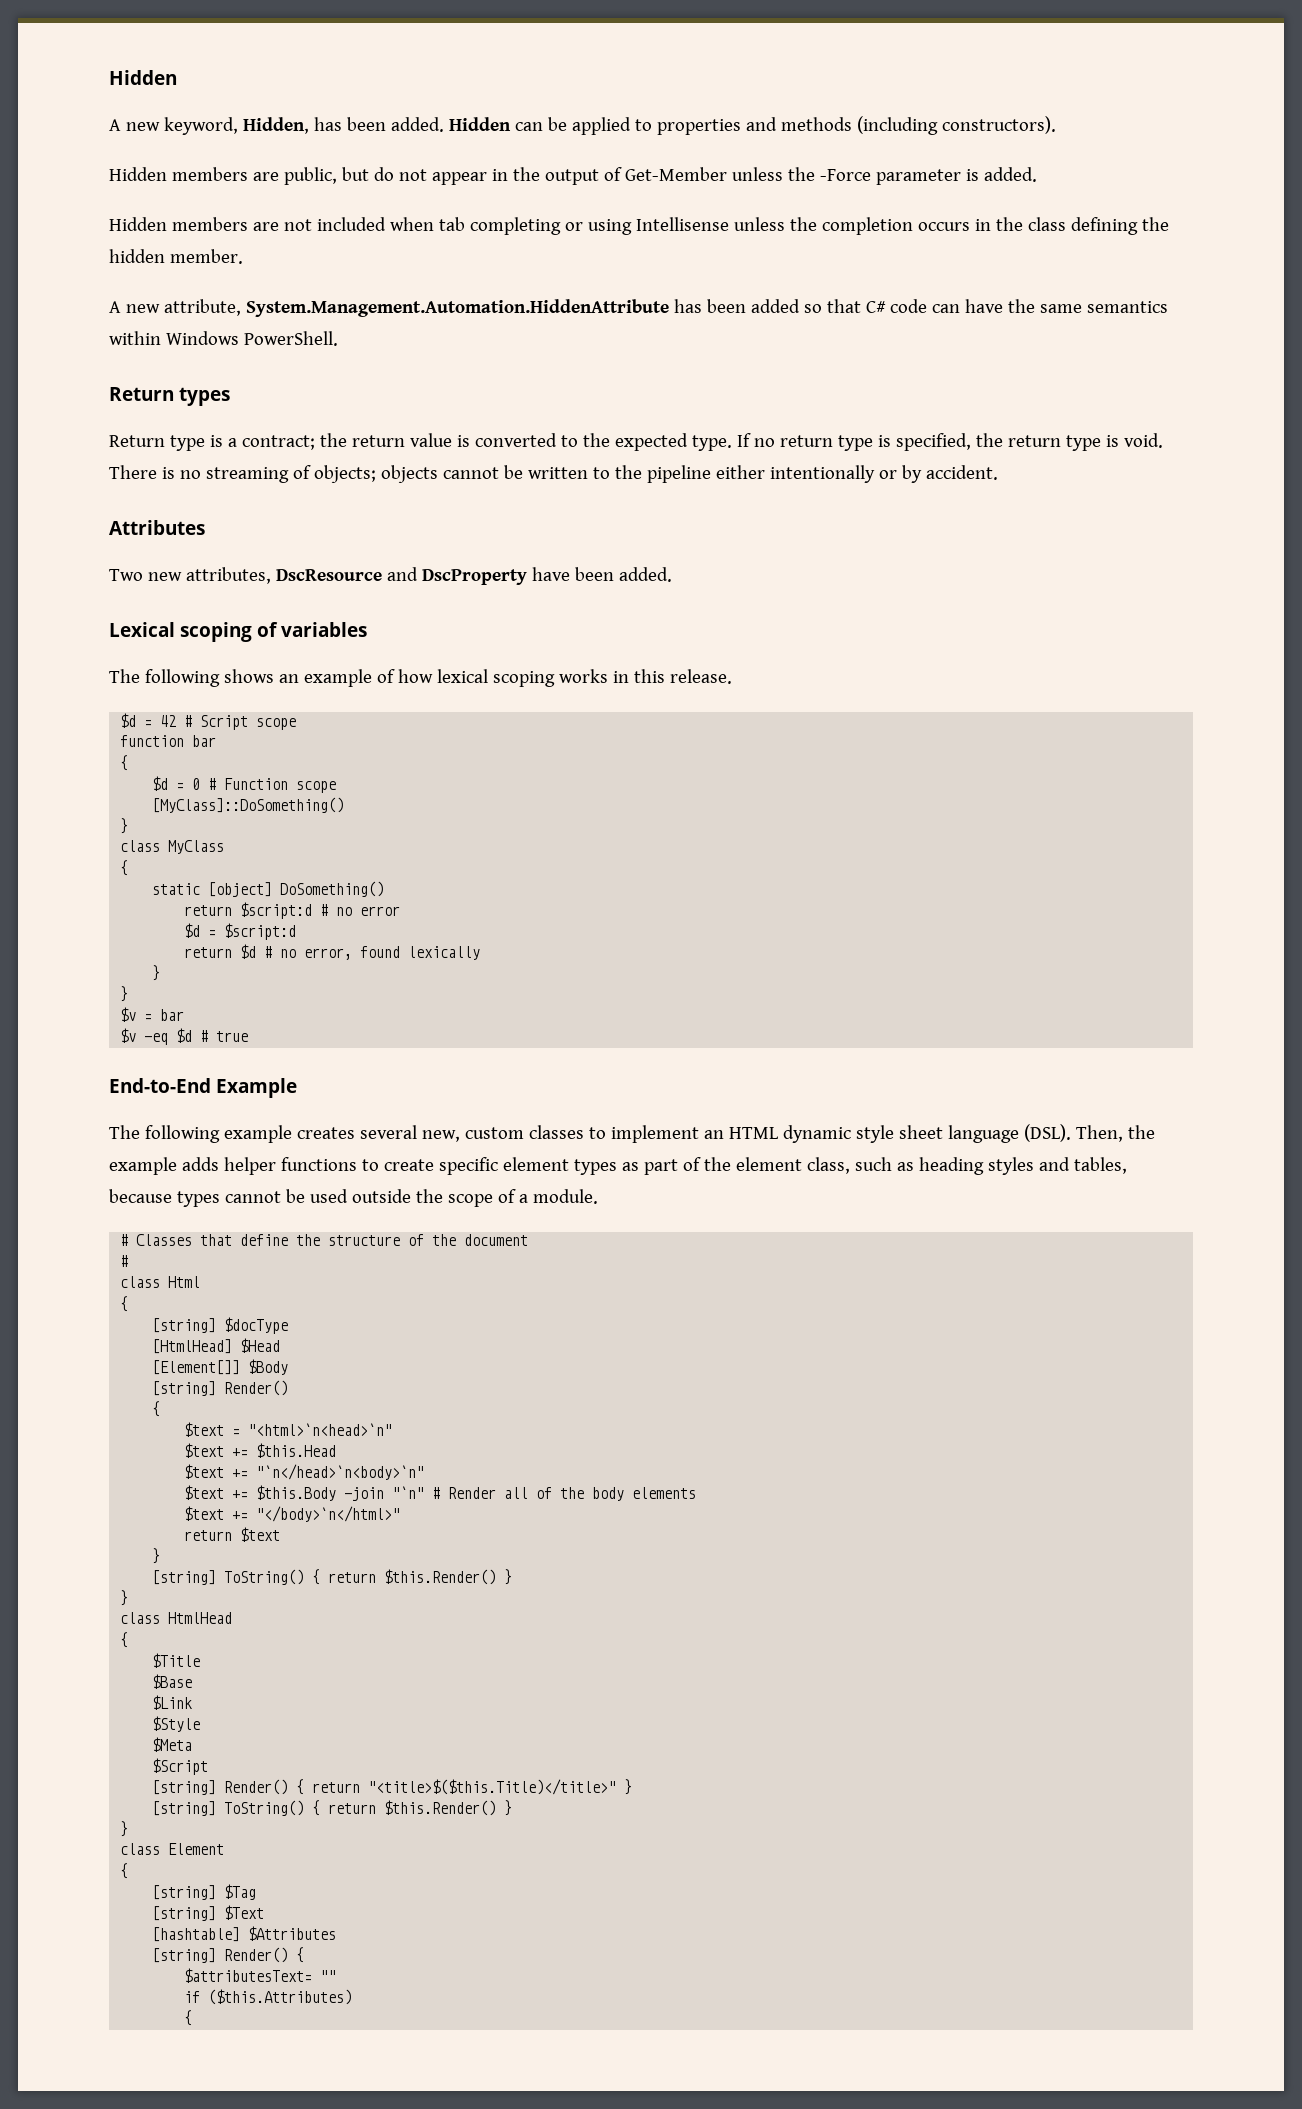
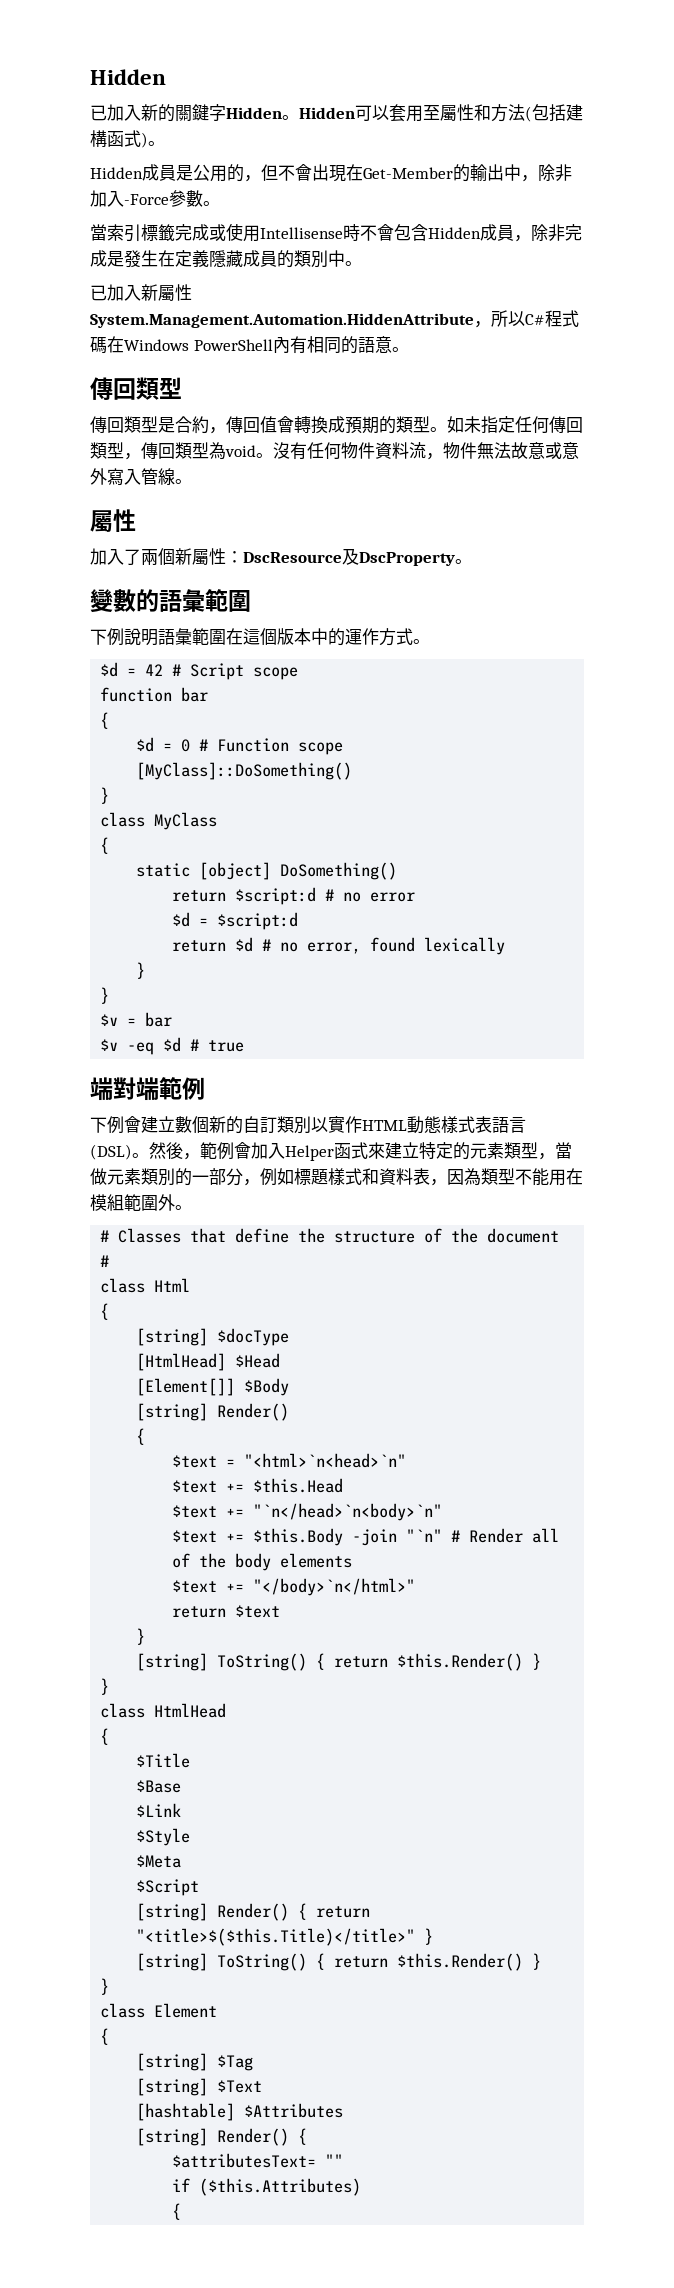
[109,116,1056,135] [109,167,1037,185] [109,217,1169,235] [109,249,243,264] [109,299,1168,317] [109,331,338,346] [109,387,231,406] [109,433,1163,451] [109,465,998,483] [109,520,205,535] [109,567,672,585] [109,622,368,642] [109,669,732,687] A new keyword, Hidden, has been added. Hidden can be applied to properties and methods (including constructors). // Hidden members are public, but do not appear in the output of Get-Member unless the -Force parameter is added. // Hidden members are not included when tab completing or using Intellisense unless the completion occurs in the class defining the hidden member. // A new attribute, System.Management.Automation.HiddenAttribute has been added so that C# code can have the same semantics within Windows PowerShell. // Return types // Return type is a contract; the return value is converted to the expected type. If no return type is specified, the return type is void. There is no streaming of objects; objects cannot be written to the pipeline either intentionally or by accident. // Attributes // Two new attributes, DscResource and DscProperty have been added. // Lexical scoping of variables // The following shows an example of how lexical scoping works in this release. -> [90,104,583,122] [90,130,165,148] [90,164,572,182] [90,190,220,207] [90,223,582,242] [90,250,362,268] [90,284,192,301] [90,310,579,328] [90,336,409,354] [90,377,182,400] [90,416,583,434] [90,442,579,460] [90,468,192,486] [90,509,136,532] [90,548,472,566] [90,589,251,613] [90,628,430,646] 已加入新的關鍵字Hidden。Hidden可以套用至屬性和方法(包括建構函式)。 // Hidden成員是公用的，但不會出現在Get-Member的輸出中，除非加入-Force參數。 // 當索引標籤完成或使用Intellisense時不會包含Hidden成員，除非完成是發生在定義隱藏成員的類別中。 // 已加入新屬性System.Management.Automation.HiddenAttribute，所以C#程式碼在Windows PowerShell內有相同的語意。 // 傳回類型 // 傳回類型是合約，傳回值會轉換成預期的類型。如未指定任何傳回類型，傳回類型為void。沒有任何物件資料流，物件無法故意或意外寫入管線。 // 屬性 // 加入了兩個新屬性：DscResource及DscProperty。 // 變數的語彙範圍 // 下例說明語彙範圍在這個版本中的運作方式。
[109,1078,298,1098] [109,1124,1155,1143] [109,1157,1127,1175] [109,1189,598,1207] End-to-End Example // The following example creates several new, custom classes to implement an HTML dynamic style sheet language (DSL). Then, the example adds helper functions to create specific element types as part of the element class, such as heading styles and tables, because types cannot be used outside the scope of a module. -> [90,1077,205,1101] [90,1116,526,1134] [90,1142,572,1161] [90,1168,583,1186] [90,1194,192,1211] 端對端範例 // 下例會建立數個新的自訂類別以實作HTML動態樣式表語言(DSL)。然後，範例會加入Helper函式來建立特定的元素類型，當做元素類別的一部分，例如標題樣式和資料表，因為類型不能用在模組範圍外。

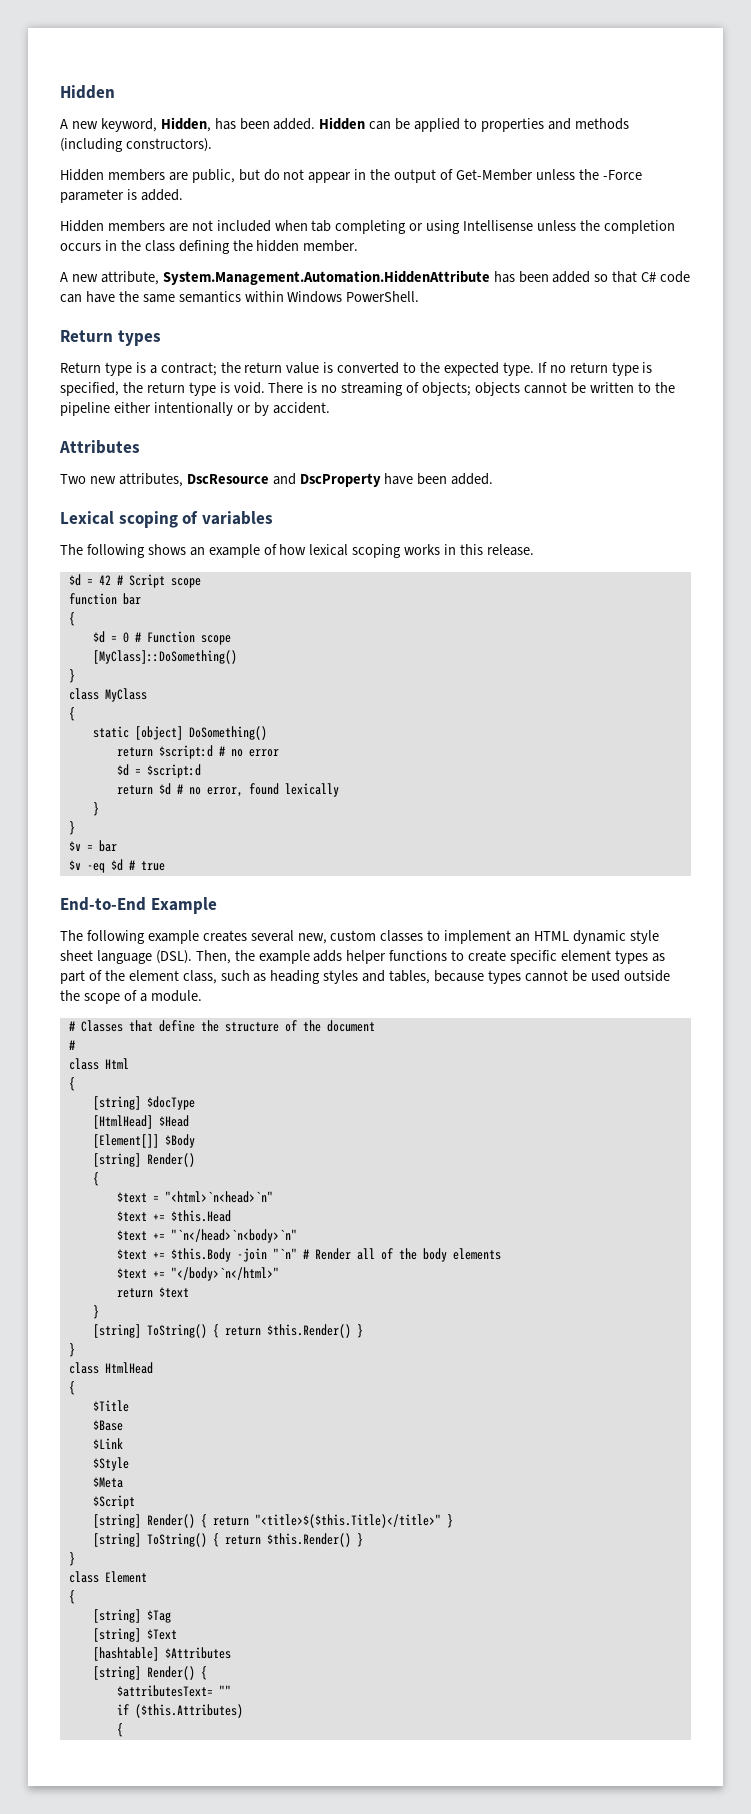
[90,104,583,122] [90,130,165,148] [90,164,572,182] [90,190,220,207] [90,223,582,242] [90,250,362,268] [90,284,192,301] [90,310,579,328] [90,336,409,354] [90,377,182,400] [90,416,583,434] [90,442,579,460] [90,468,192,486] [90,509,136,532] [90,548,472,566] [90,589,251,613] [90,628,430,646] 已加入新的關鍵字Hidden。Hidden可以套用至屬性和方法(包括建構函式)。 // Hidden成員是公用的，但不會出現在Get-Member的輸出中，除非加入-Force參數。 // 當索引標籤完成或使用Intellisense時不會包含Hidden成員，除非完成是發生在定義隱藏成員的類別中。 // 已加入新屬性System.Management.Automation.HiddenAttribute，所以C#程式碼在Windows PowerShell內有相同的語意。 // 傳回類型 // 傳回類型是合約，傳回值會轉換成預期的類型。如未指定任何傳回類型，傳回類型為void。沒有任何物件資料流，物件無法故意或意外寫入管線。 // 屬性 // 加入了兩個新屬性：DscResource及DscProperty。 // 變數的語彙範圍 // 下例說明語彙範圍在這個版本中的運作方式。 -> [60,117,629,132] [60,138,212,152] [60,169,642,183] [60,189,183,203] [60,220,675,234] [60,240,359,254] [60,270,691,285] [60,291,420,303] [60,330,161,346] [60,362,653,376] [60,382,675,396] [60,402,330,416] [59,440,140,454] [60,473,494,487] [60,511,273,528] [60,544,534,558] A new keyword, Hidden, has been added. Hidden can be applied to properties and methods (including constructors). // Hidden members are public, but do not appear in the output of Get-Member unless the -Force parameter is added. // Hidden members are not included when tab completing or using Intellisense unless the completion occurs in the class defining the hidden member. // A new attribute, System.Management.Automation.HiddenAttribute has been added so that C# code can have the same semantics within Windows PowerShell. // Return types // Return type is a contract; the return value is converted to the expected type. If no return type is specified, the return type is void. There is no streaming of objects; objects cannot be written to the pipeline either intentionally or by accident. // Attributes // Two new attributes, DscResource and DscProperty have been added. // Lexical scoping of variables // The following shows an example of how lexical scoping works in this release.
[90,1077,205,1101] [90,1116,526,1134] [90,1142,572,1161] [90,1168,583,1186] [90,1194,192,1211] 端對端範例 // 下例會建立數個新的自訂類別以實作HTML動態樣式表語言(DSL)。然後，範例會加入Helper函式來建立特定的元素類型，當做元素類別的一部分，例如標題樣式和資料表，因為類型不能用在模組範圍外。 -> [60,897,217,914] [60,930,659,944] [60,950,665,964] [60,970,670,984] [60,990,202,1004] End-to-End Example // The following example creates several new, custom classes to implement an HTML dynamic style sheet language (DSL). Then, the example adds helper functions to create specific element types as part of the element class, such as heading styles and tables, because types cannot be used outside the scope of a module.

